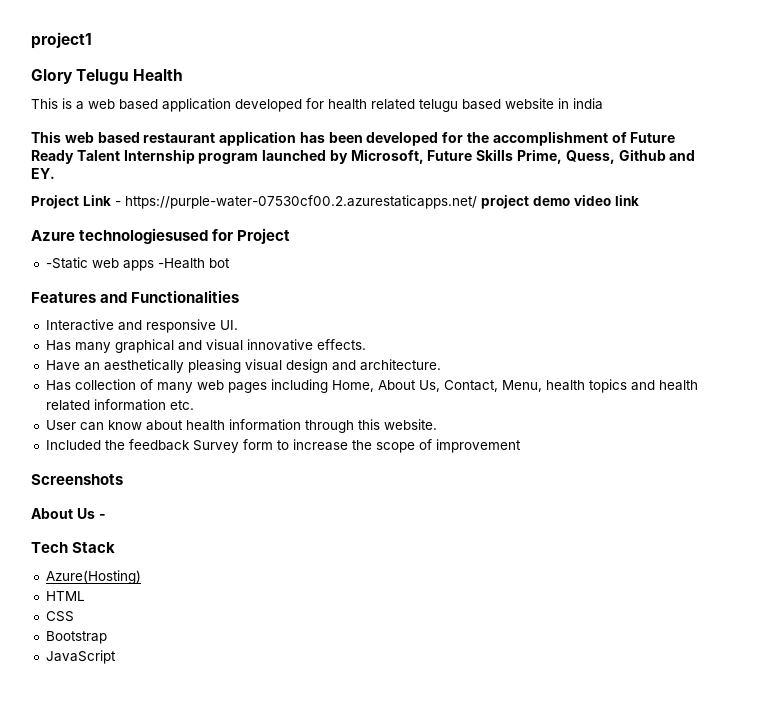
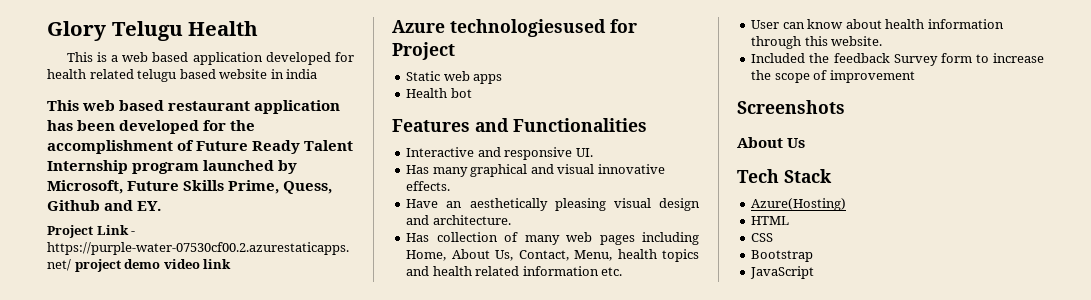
[31,32,92,49] project1 // -> (47, 31) none
[45,257,88,269] -Static -> [406,71,441,81] Static
[157,258,205,269] -Health -> [406,88,448,98] // Health
[98,514,106,519] - -> (806, 143) none

